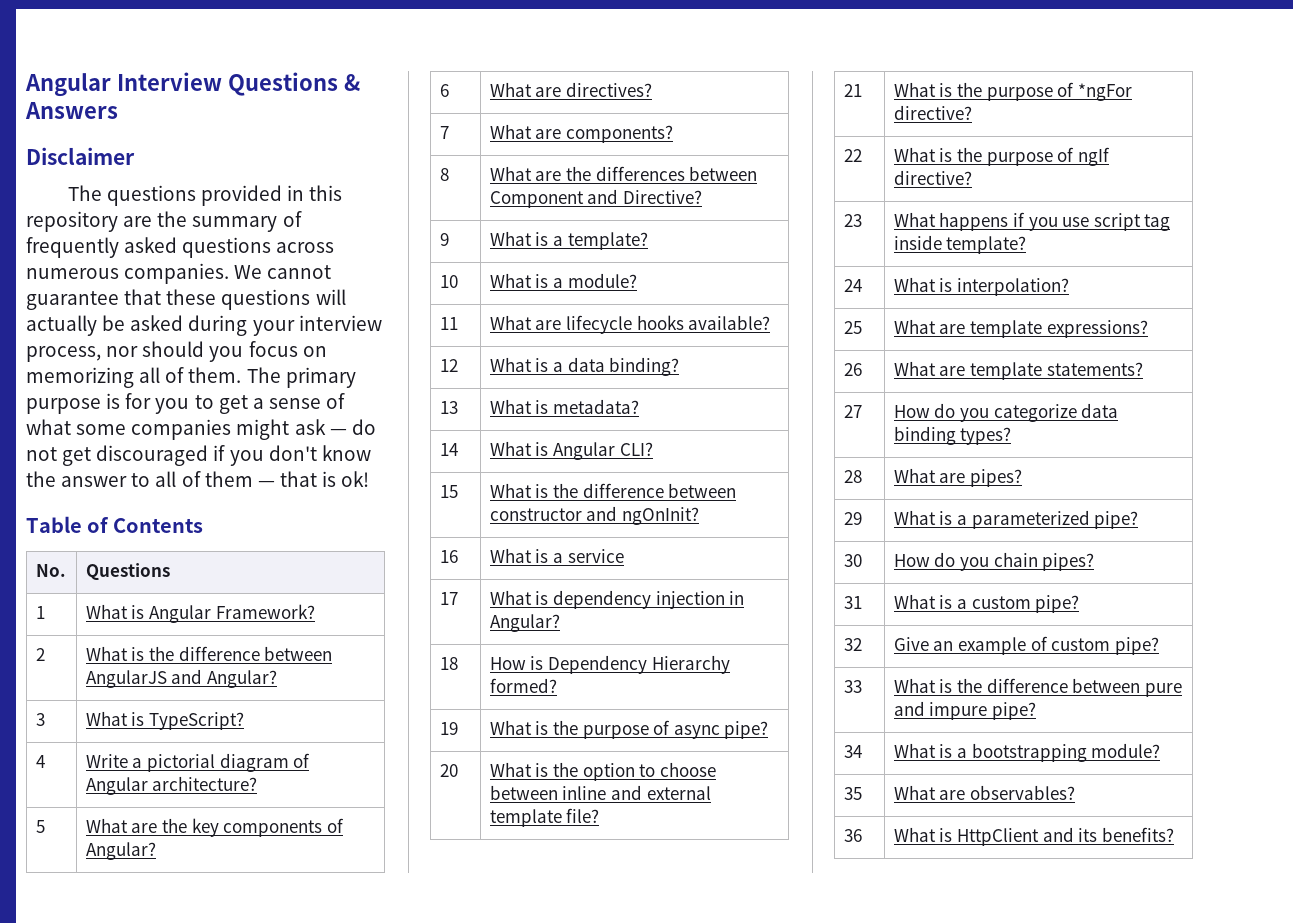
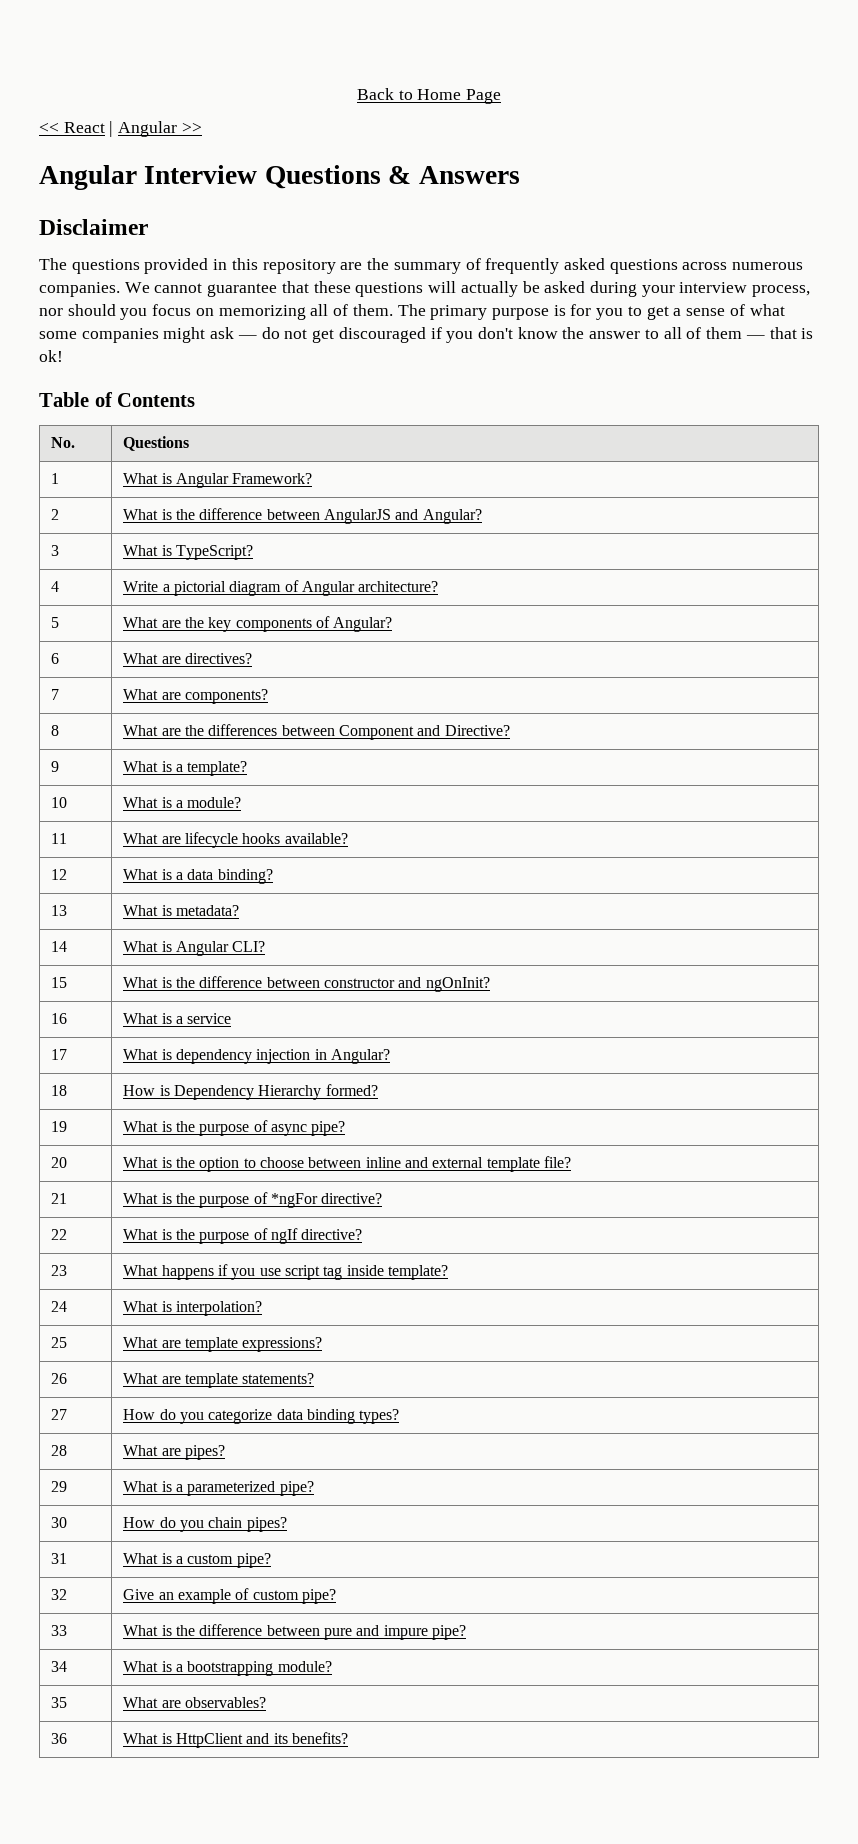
(25, 85) none -> [356,88,502,104] [39,121,202,137] Back to Home Page // << React | Angular >> //

